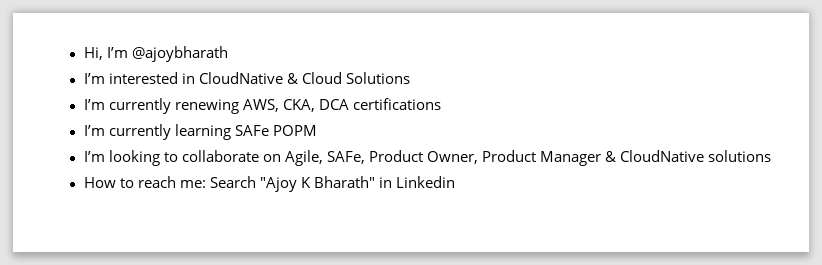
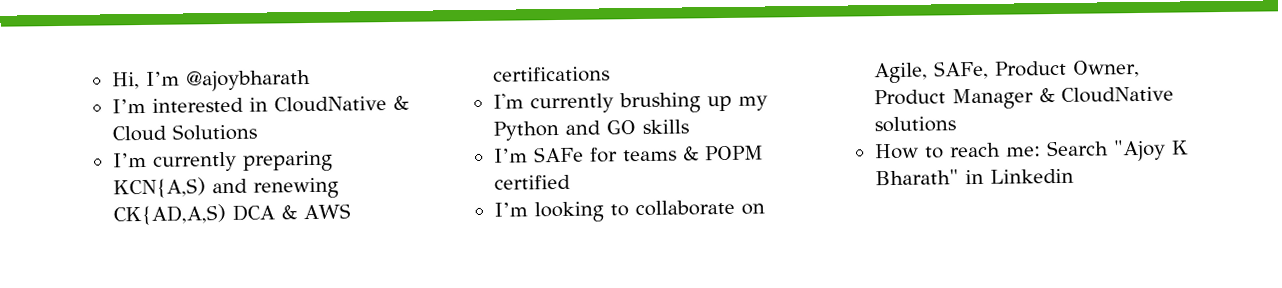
[174,98,441,114] [83,124,269,140] renewing AWS, CKA, DCA certifications // I’m currently learning SAFe -> [242,150,333,172] [112,177,339,199] [112,203,351,226] [492,66,610,83] [492,92,768,114] [492,119,689,141] [493,145,699,163] preparing KCN{A,S) and renewing CK{AD,A,S) DCA & AWS certifications // I'm currently brushing up my Python and GO skills // I’m SAFe for teams &
(317, 130) none -> [493,174,571,190] certified

